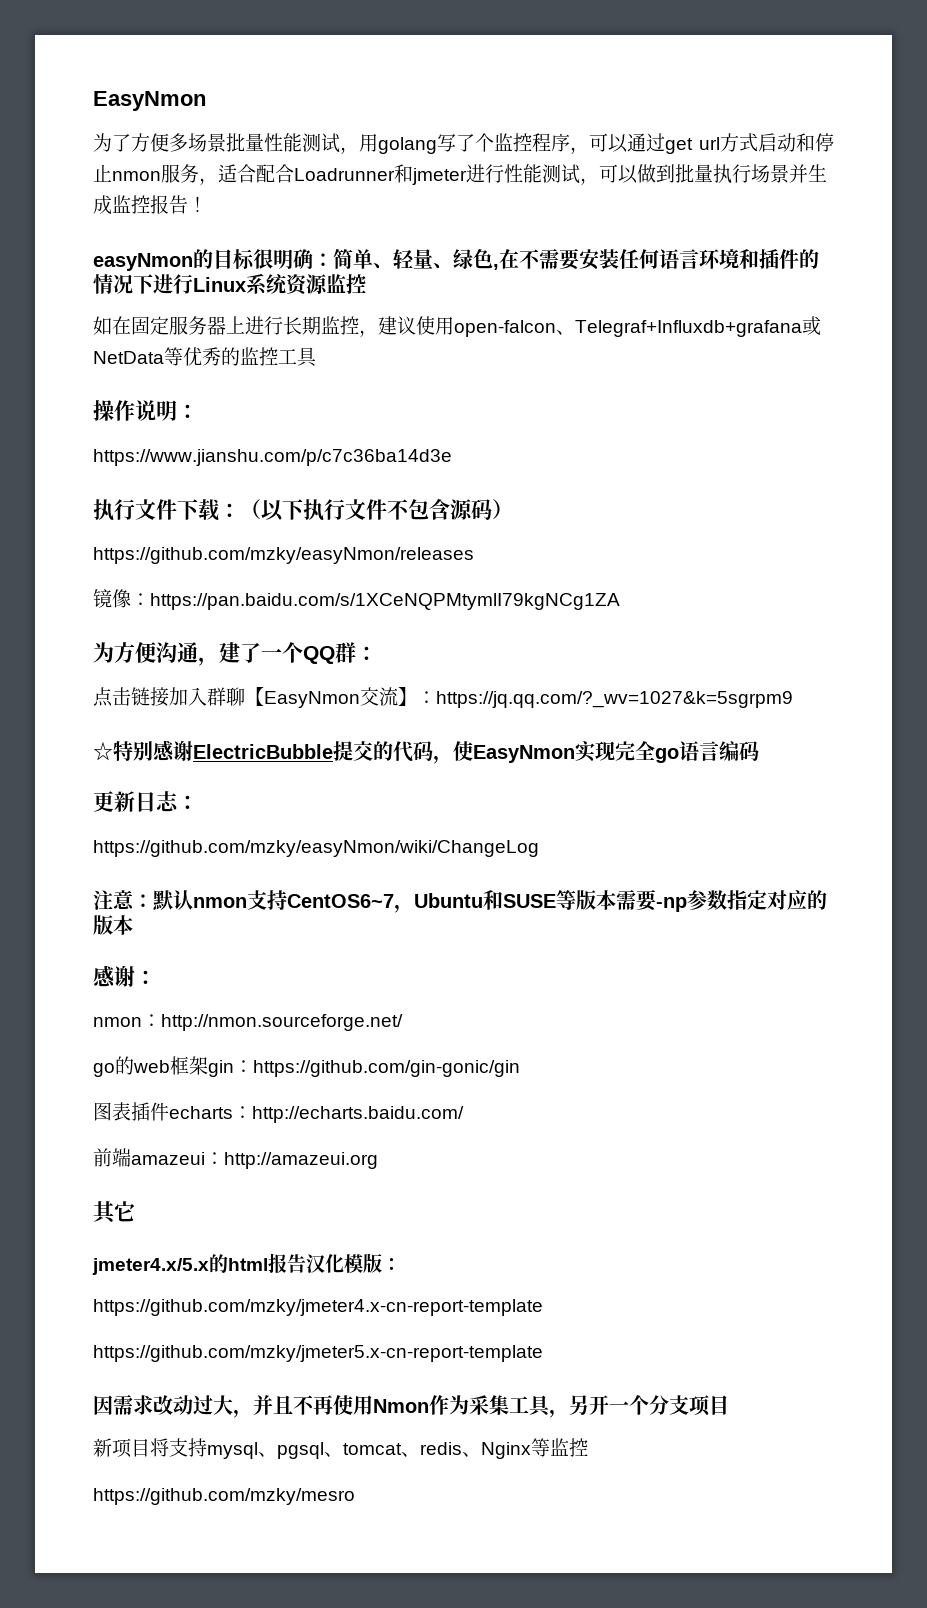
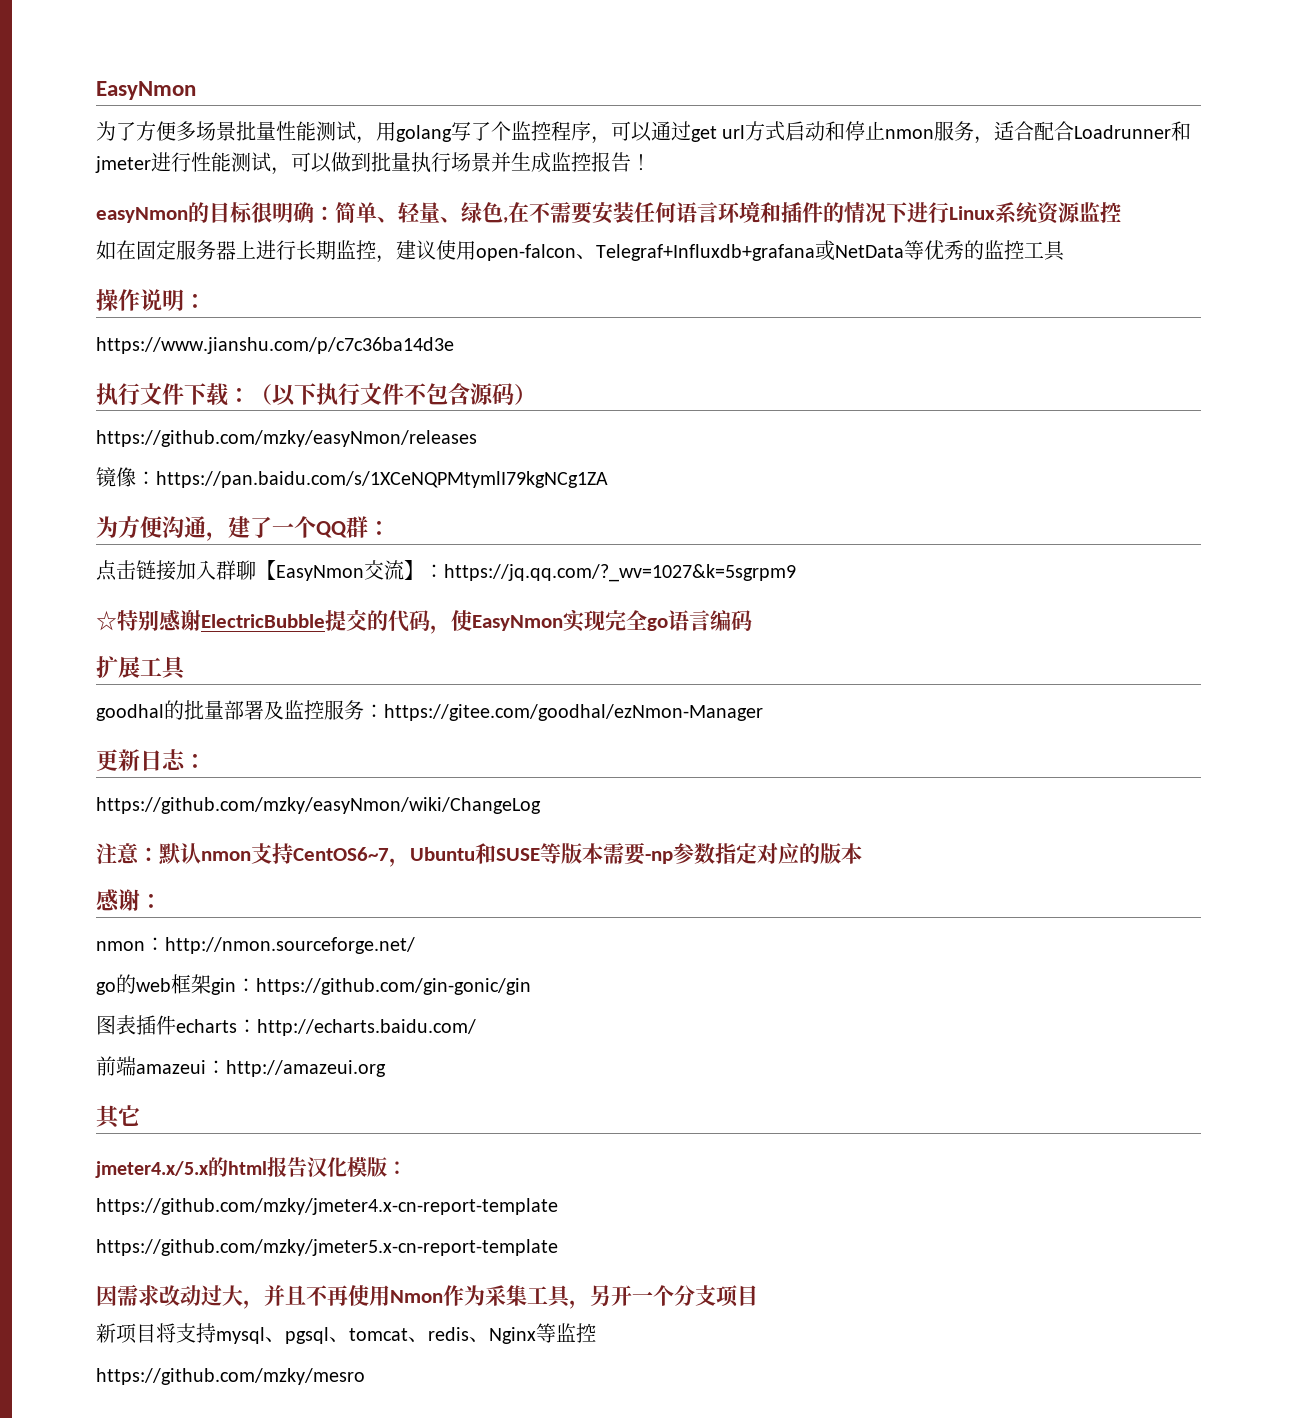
(759, 751) none -> [96,656,187,680] [96,700,763,721] // 扩展工具 // goodhal的批量部署及监控服务：https://gitee.com/goodhal/ezNmon-Manager

